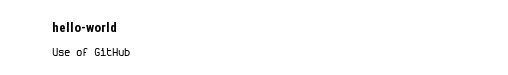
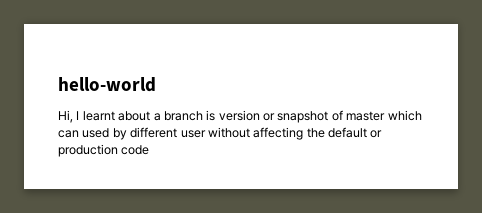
[52,48,130,56] Use of GitHub -> [58,110,422,123] [58,127,383,140] [58,144,150,157] Hi, I learnt about a branch is version or snapshot of master which can used by different user without affecting the default or production code

